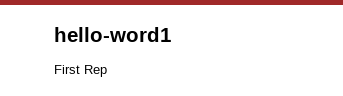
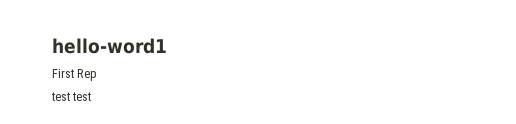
(107, 71) none -> [51,92,92,101] // test test

